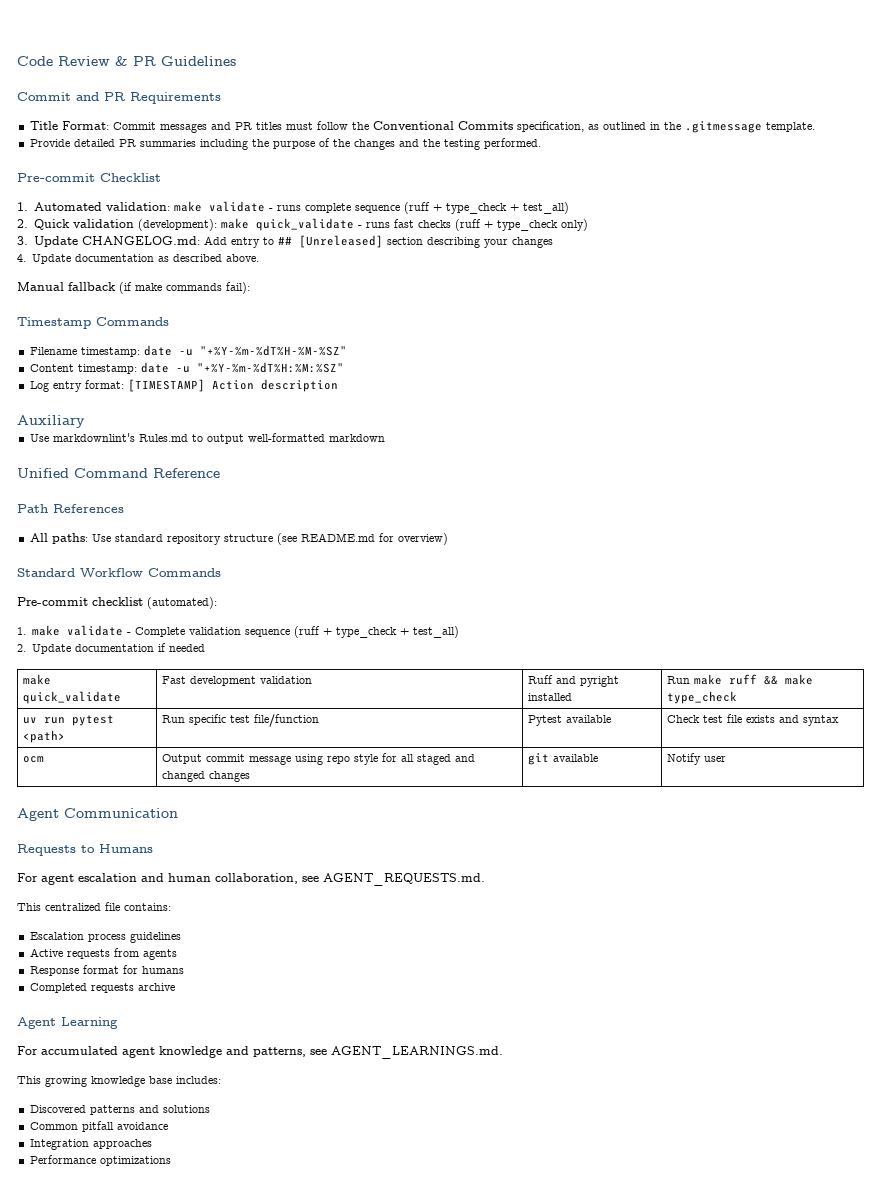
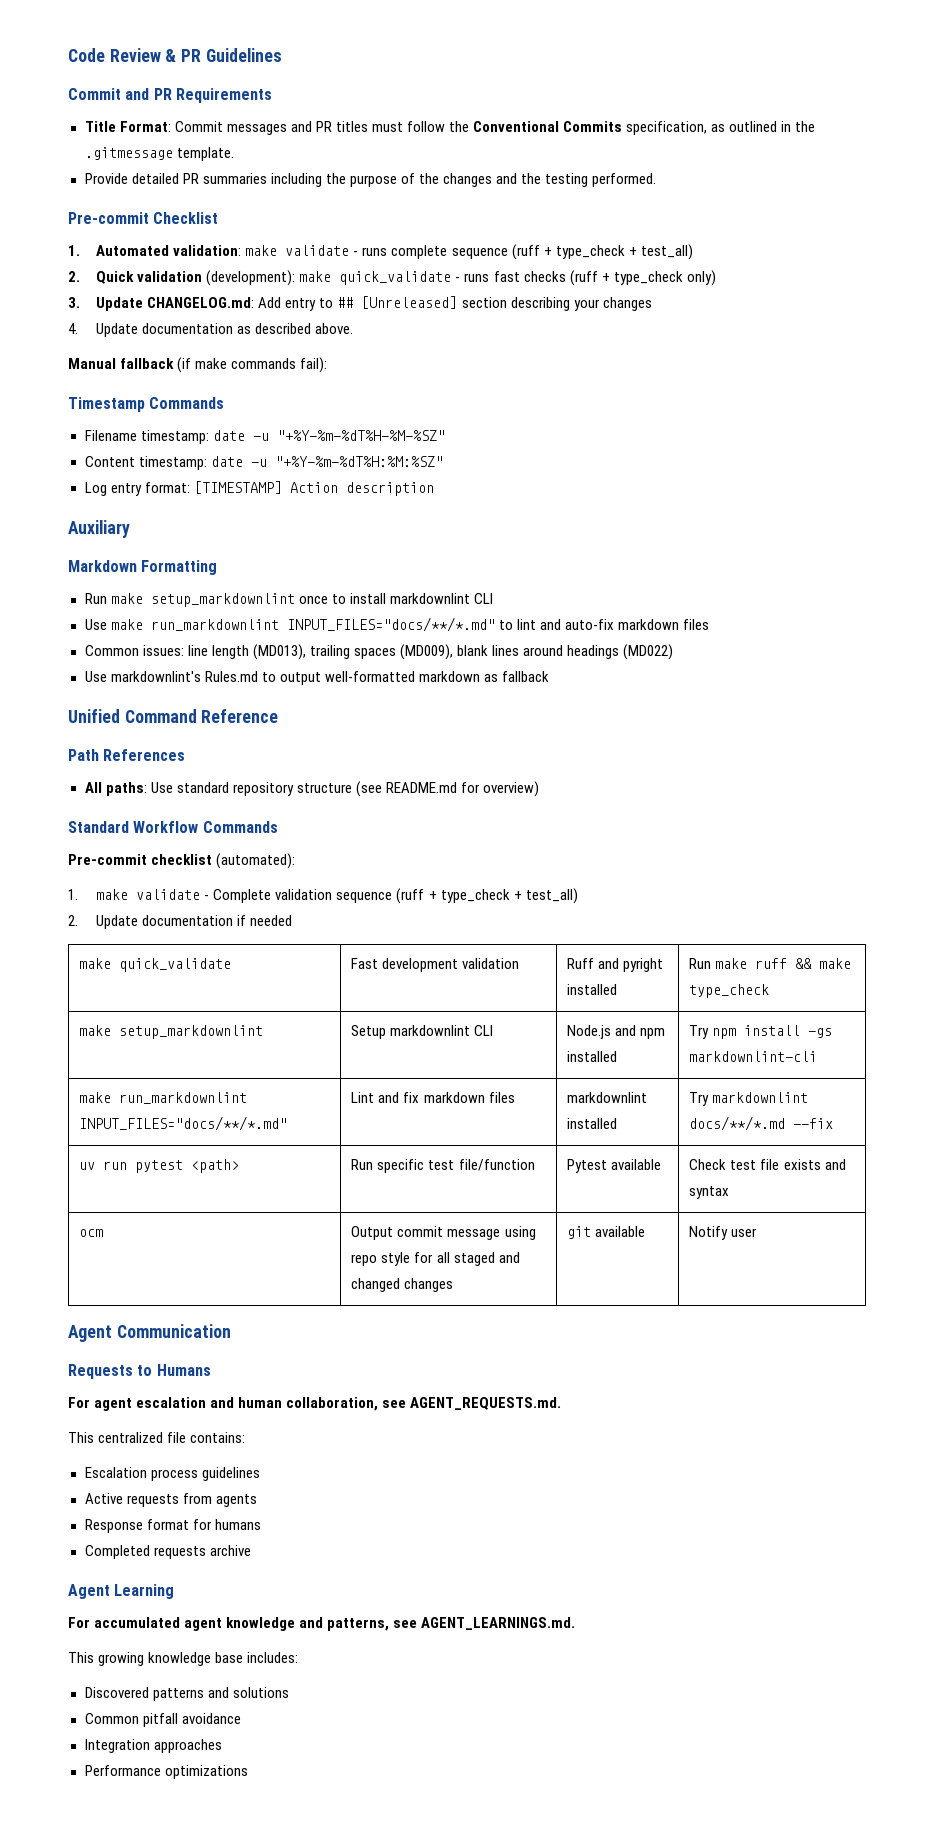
(85, 421) none -> [68,560,218,575] [84,593,493,607] [84,617,709,632] [84,644,674,660] // Markdown Formatting // Run make setup_markdownlint once to install markdownlint CLI // Use make run_markdownlint INPUT_FILES="docs/**/*.md" to lint and auto-fix markdown files // Common issues: line length (MD013), trailing spaces (MD009), blank lines around headings (MD022)
(385, 438) none -> [483,671,549,682] as fallback
(738, 697) none -> [79,1025,264,1039] [351,1025,494,1039] [567,1025,666,1039] [567,1051,618,1062] [689,1025,833,1039] [689,1051,818,1062] [79,1092,248,1104] [79,1116,288,1131] [351,1092,515,1103] [567,1092,648,1103] [567,1118,618,1129] [689,1092,809,1106] [689,1116,834,1131] // make setup_markdownlint | Setup markdownlint CLI | Node.js and npm installed | Try npm install -gs markdownlint-cli // make run_markdownlint INPUT_FILES="docs/**/*.md" | Lint and fix markdown files | markdownlint installed | Try markdownlint docs/**/*.md --fix

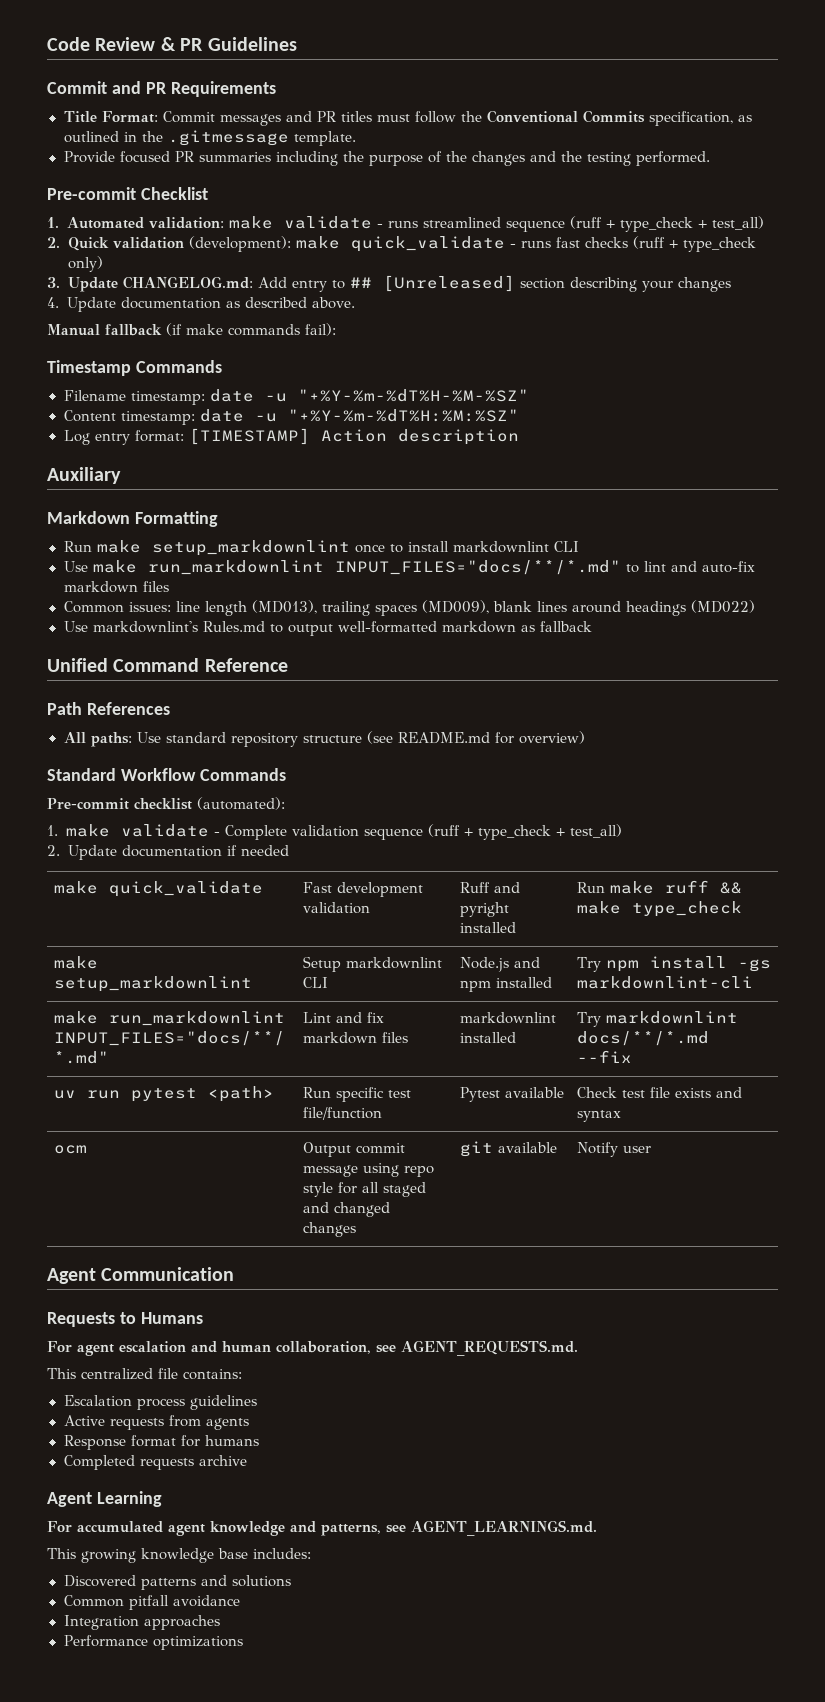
[131,173,179,184] detailed -> [119,151,170,163] focused
[391,245,448,259] complete -> [422,217,501,228] streamlined

